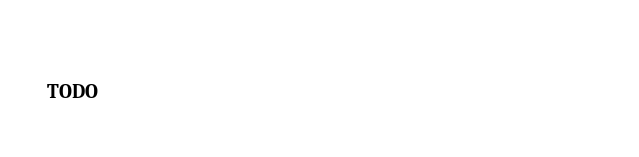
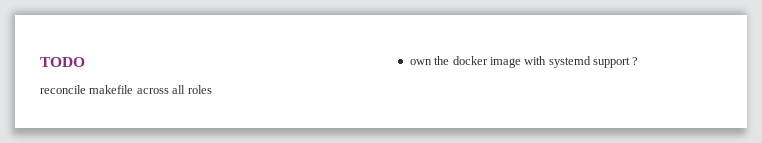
(98, 91) none -> [40,85,212,94] [409,56,639,68] // reconcile makefile across all roles // own the docker image with systemd support ?

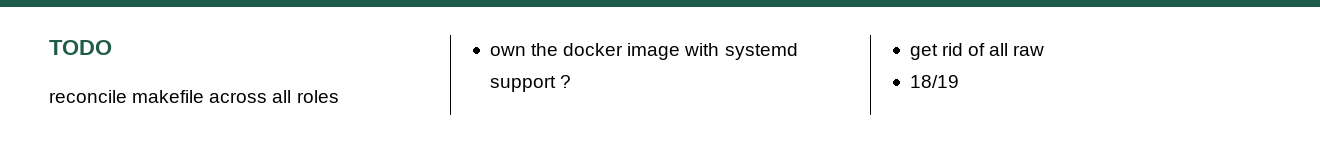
(639, 61) none -> [909,43,1045,60] [909,75,959,88] // get rid of all raw // 18/19

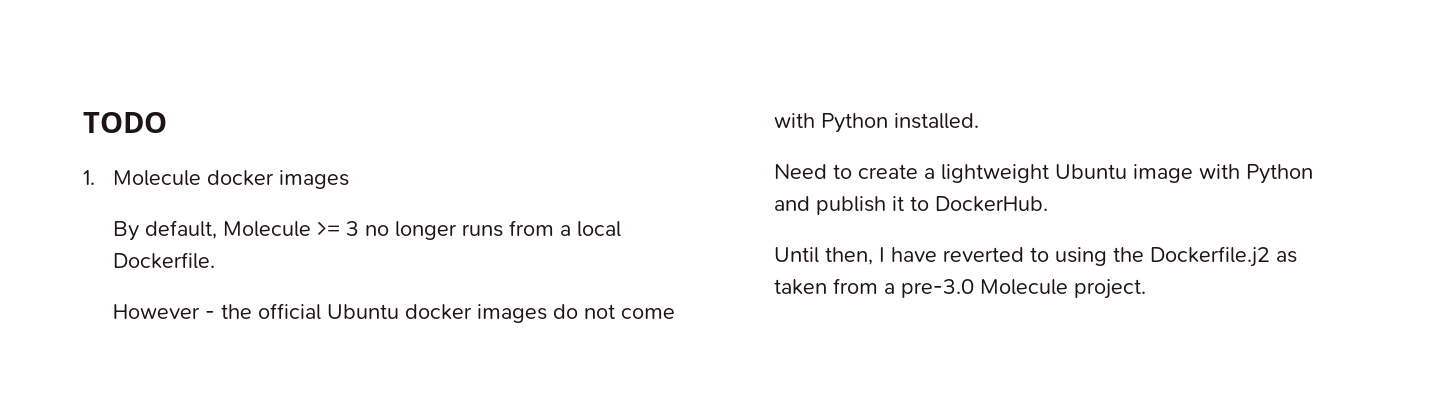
[49,90,339,103] [489,43,798,60] [489,75,572,92] [909,43,1045,60] [909,75,959,88] reconcile makefile across all roles // own the docker image with systemd support ? // get rid of all raw // 18/19 -> [83,170,350,189] [113,220,622,241] [113,252,216,269] [113,303,676,323] [774,113,980,133] [774,164,1314,184] [774,196,1049,215] [774,246,1298,267] [774,278,1147,299] 1. Molecule docker images // By default, Molecule >= 3 no longer runs from a local Dockerfile. // However - the official Ubuntu docker images do not come with Python installed. // Need to create a lightweight Ubuntu image with Python and publish it to DockerHub. // Until then, I have reverted to using the Dockerfile.j2 as taken from a pre-3.0 Molecule project.

